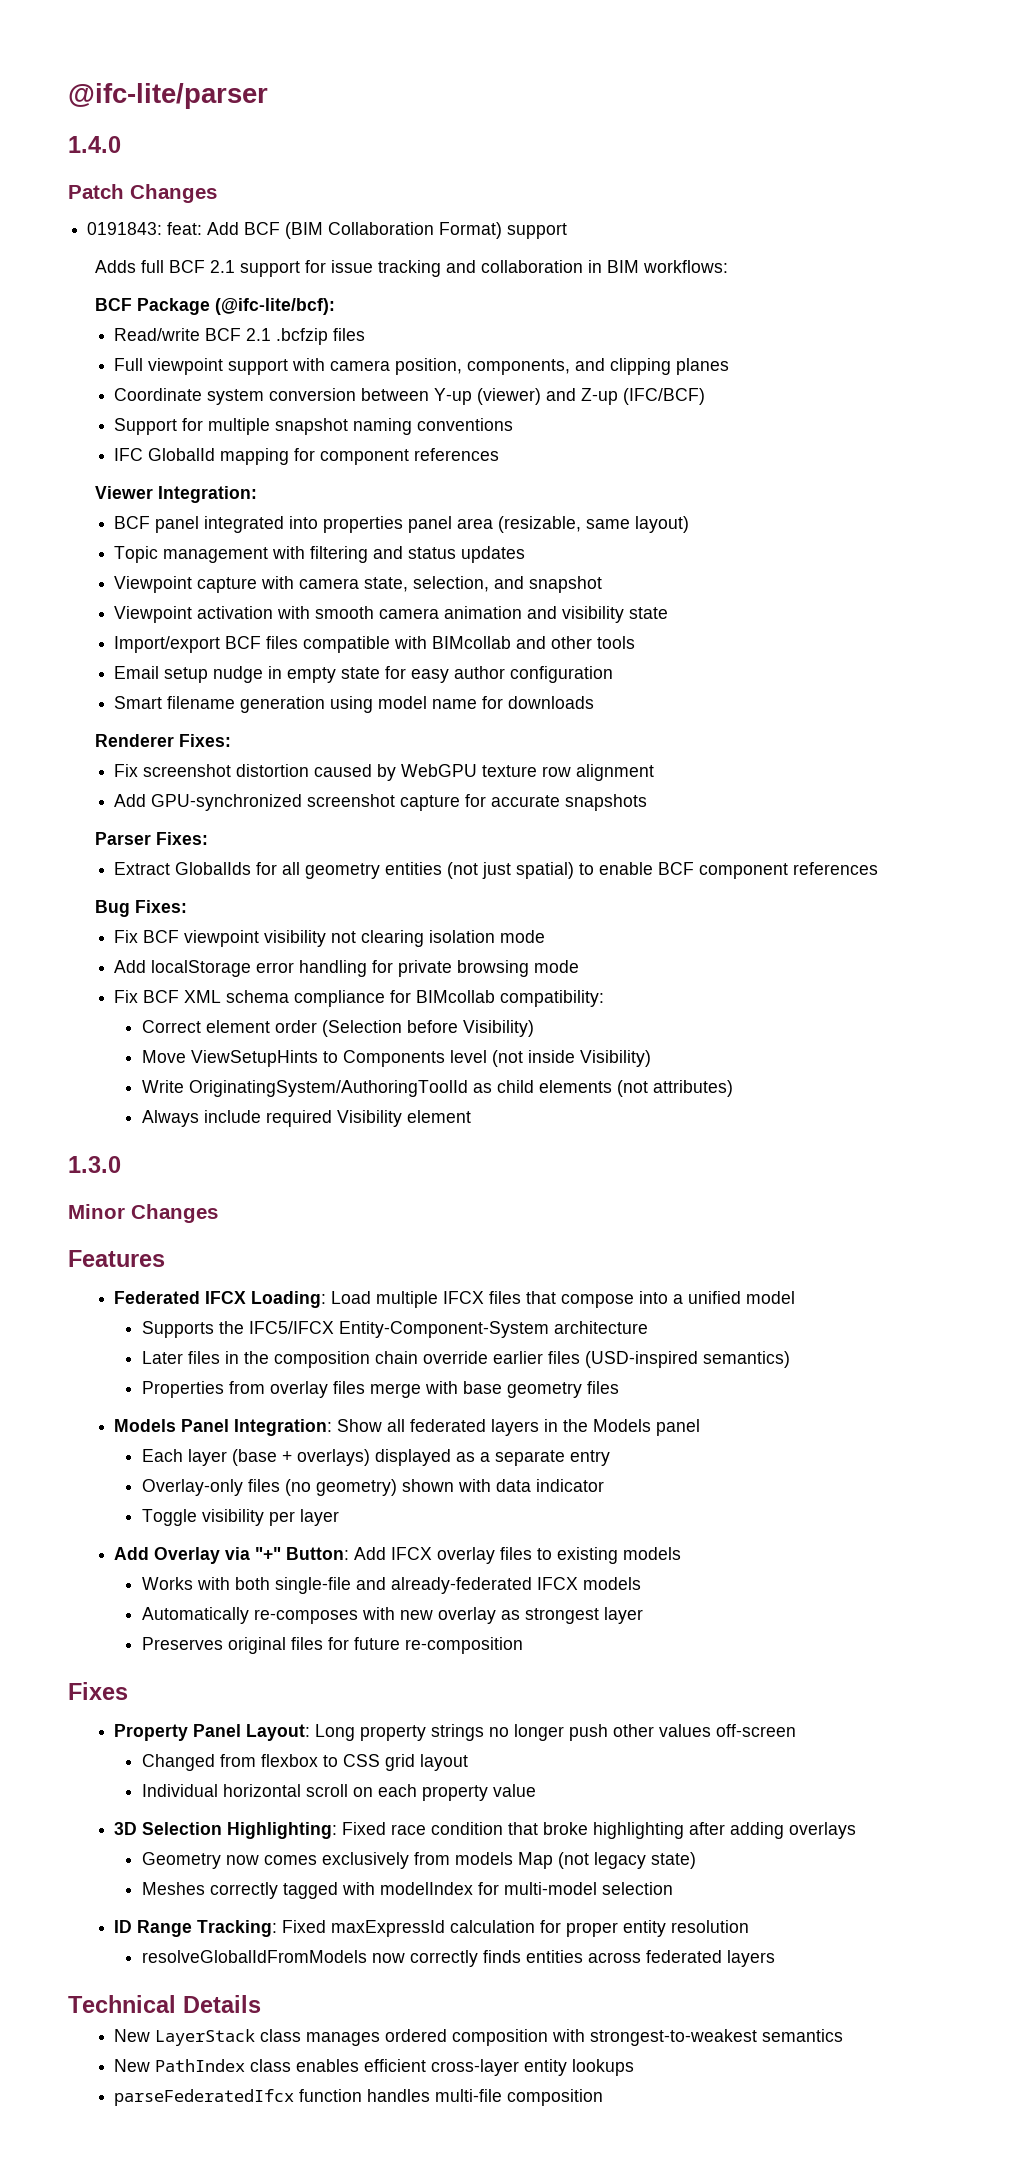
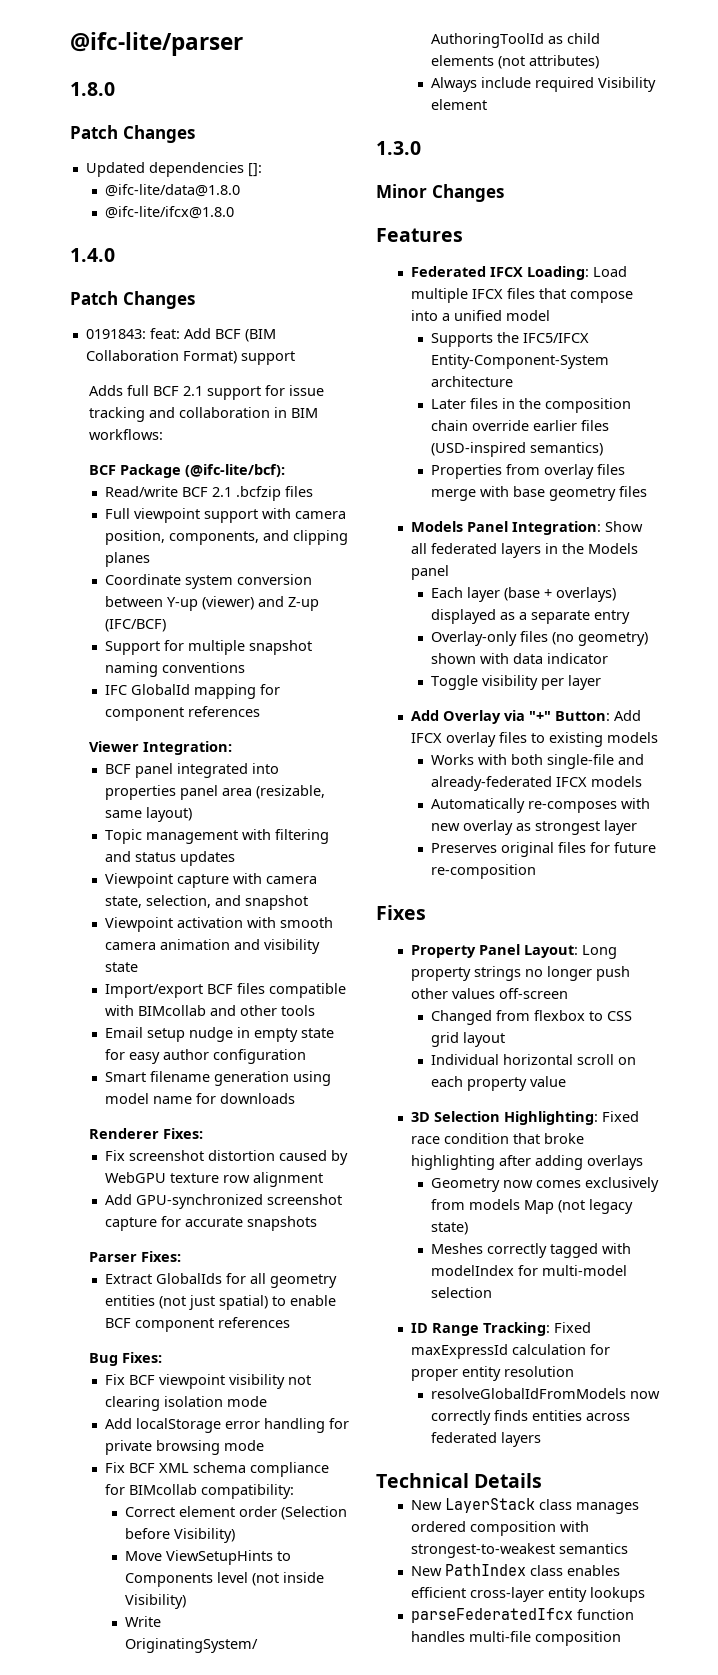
(268, 96) none -> [70,82,115,96] [70,125,195,143] [85,162,262,177] [105,184,241,197] [105,206,235,219] // 1.8.0 // Patch Changes // Updated dependencies []: // @ifc-lite/data@1.8.0 // @ifc-lite/ifcx@1.8.0

